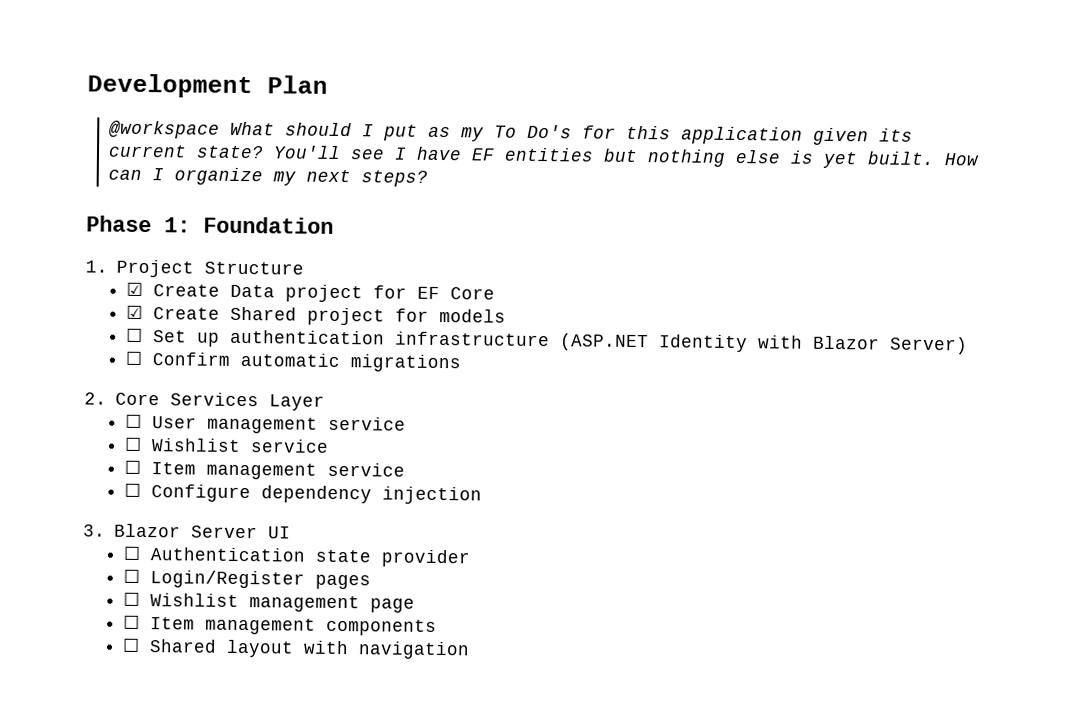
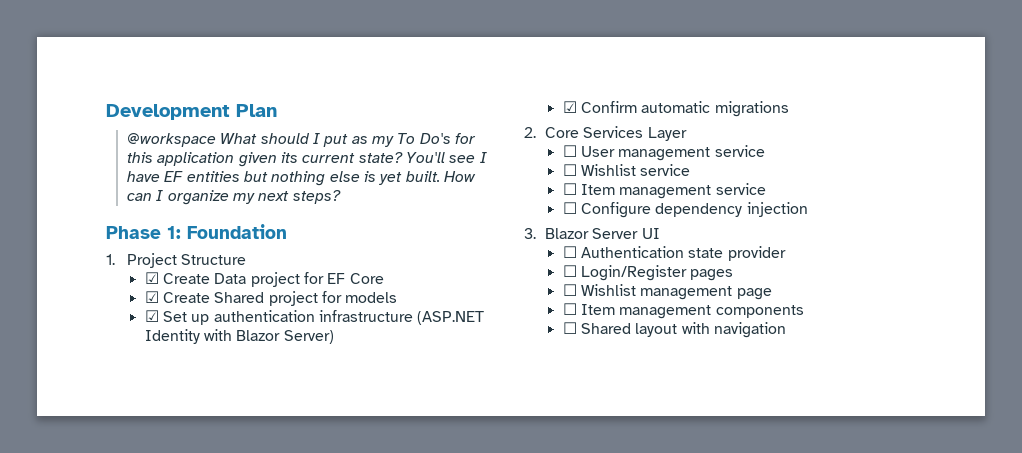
[126,327,144,343] ☐ -> [144,310,159,322] ☑
[125,350,143,366] ☐ -> [562,101,577,113] ☑

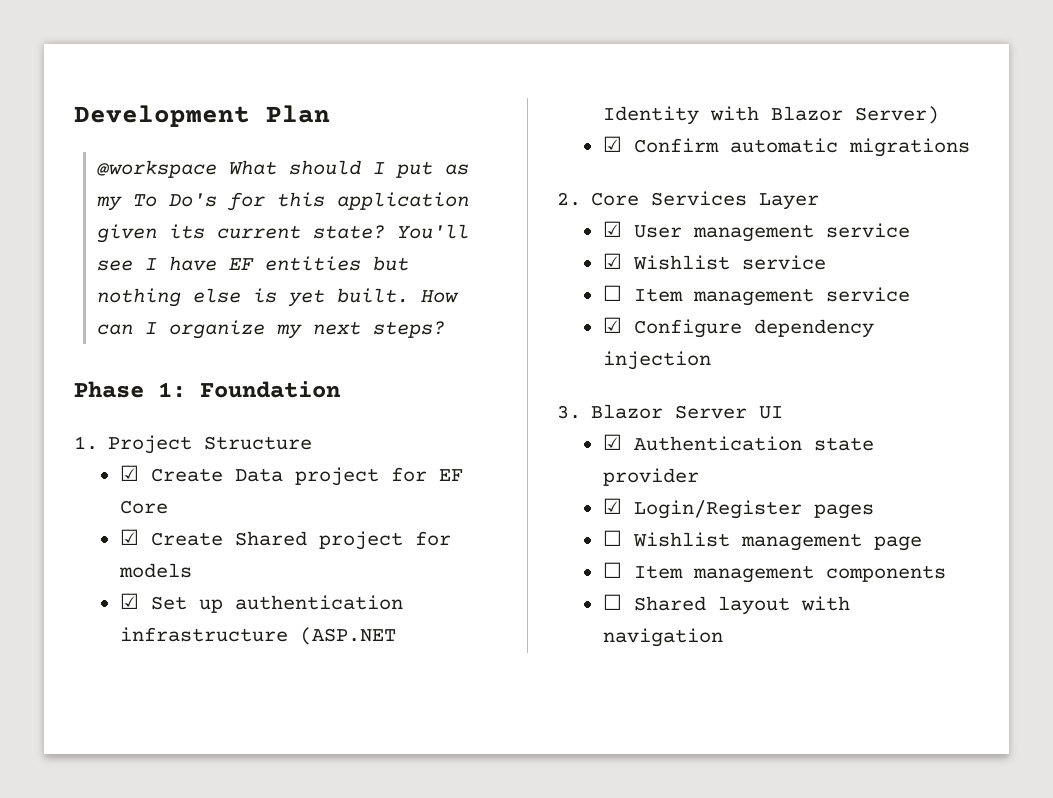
[562,145,577,157] ☐ -> [602,221,622,237] ☑
[562,164,577,176] ☐ -> [602,253,622,269] ☑
[562,202,577,214] ☐ -> [602,317,622,333] ☑
[562,246,577,258] ☐ -> [602,434,622,450] ☑
[562,265,577,277] ☐ -> [602,498,622,514] ☑

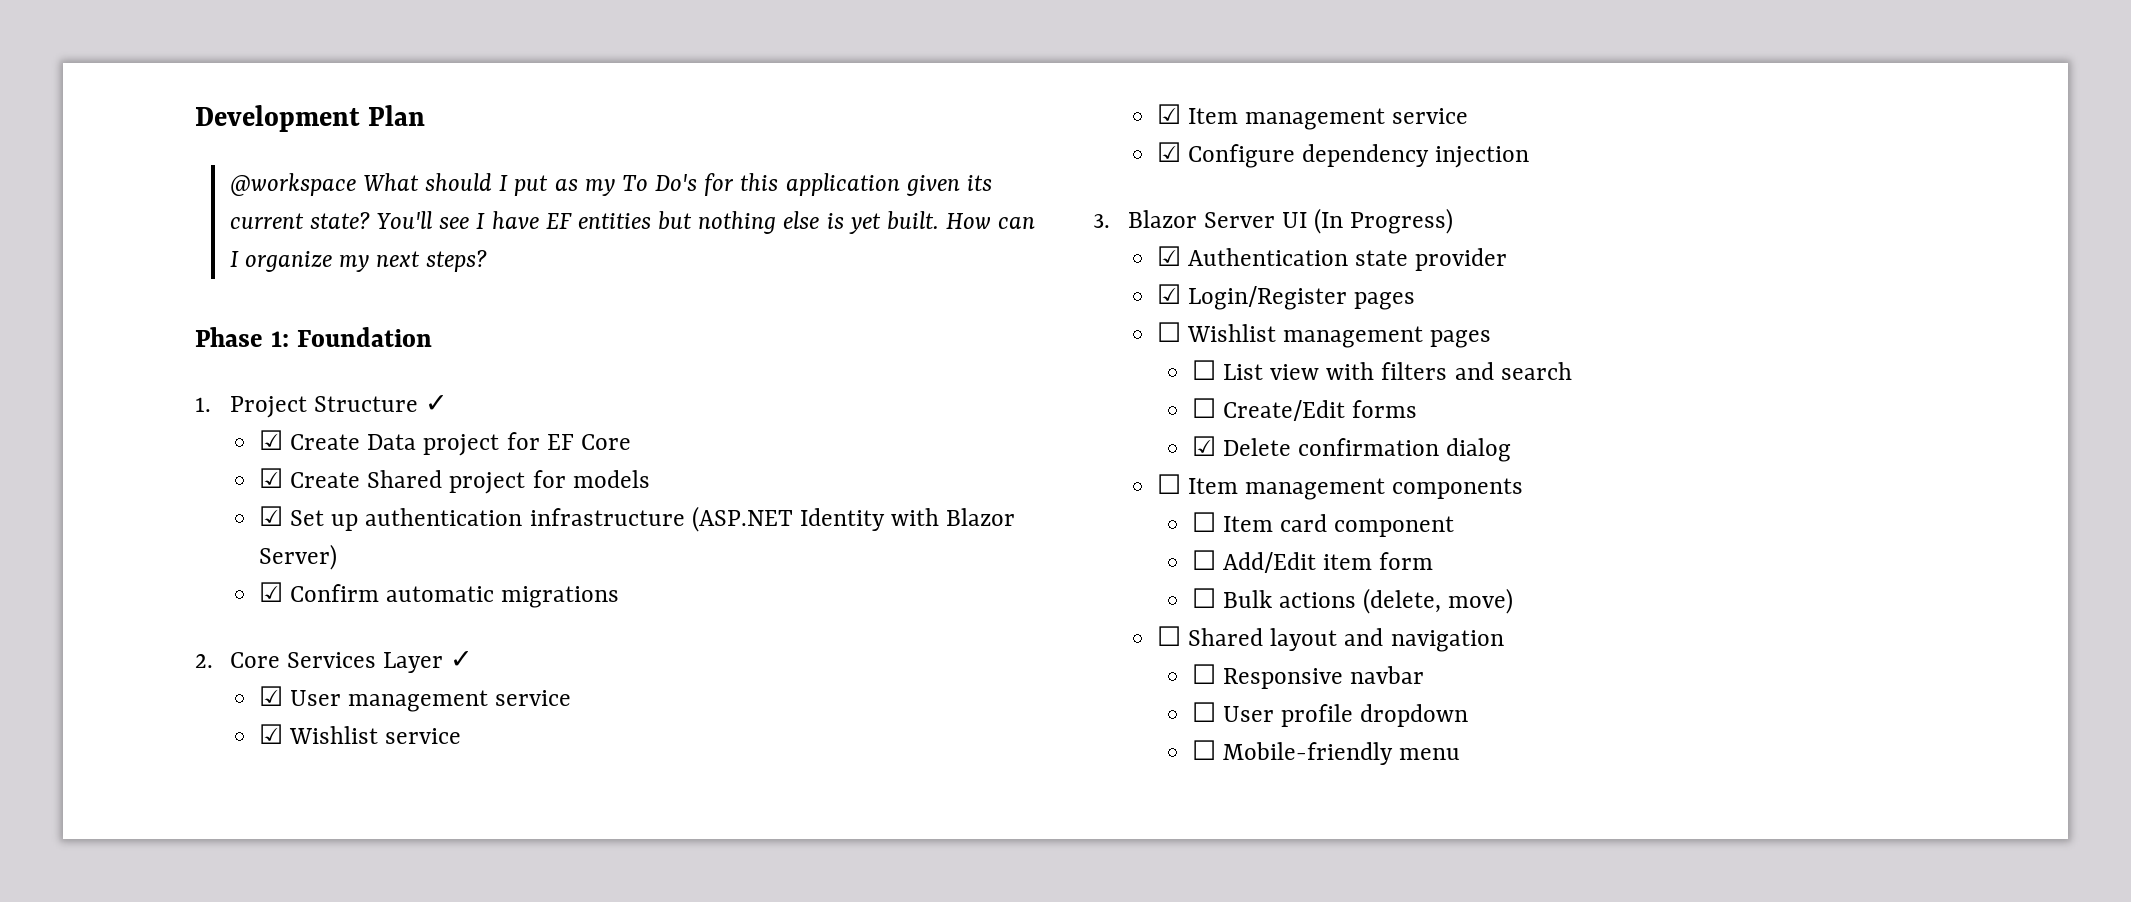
(313, 443) none -> [425,395,449,412] ✓
(820, 201) none -> [450,651,474,668] ✓
[602,285,622,301] ☐ -> [1156,104,1181,124] ☑
(784, 412) none -> [1314,208,1454,234] (In Progress)
[873,536,922,551] [602,562,946,583] page // ☐ Item management components -> [1430,330,1492,348] [1191,360,1572,380] [1191,398,1418,421] [1191,436,1512,462] [1156,474,1524,500] [1191,512,1455,537] [1191,550,1434,573] [1191,588,1514,614] pages // ☐ List view with filters and search // ☐ Create/Edit forms // ☑ Delete confirmation dialog // ☐ Item management components // ☐ Item card component // ☐ Add/Edit item form // ☐ Bulk actions (delete, move)
[800,596,850,611] with -> [1344,628,1384,646] and
(723, 637) none -> [1191,664,1425,689] [1191,702,1469,727] [1191,740,1461,765] // ☐ Responsive navbar // ☐ User profile dropdown // ☐ Mobile-friendly menu

